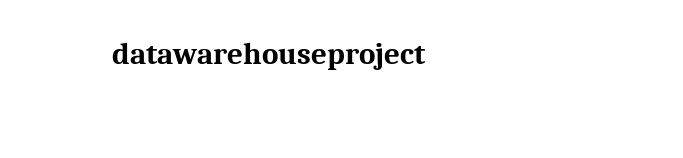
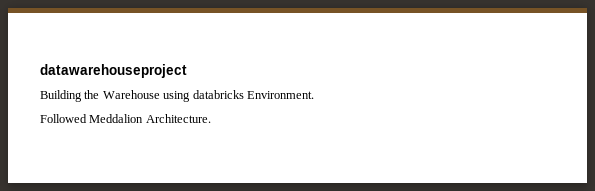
(426, 56) none -> [40,90,314,102] [40,114,211,123] // Building the Warehouse using databricks Environment. // Followed Meddalion Architecture.

